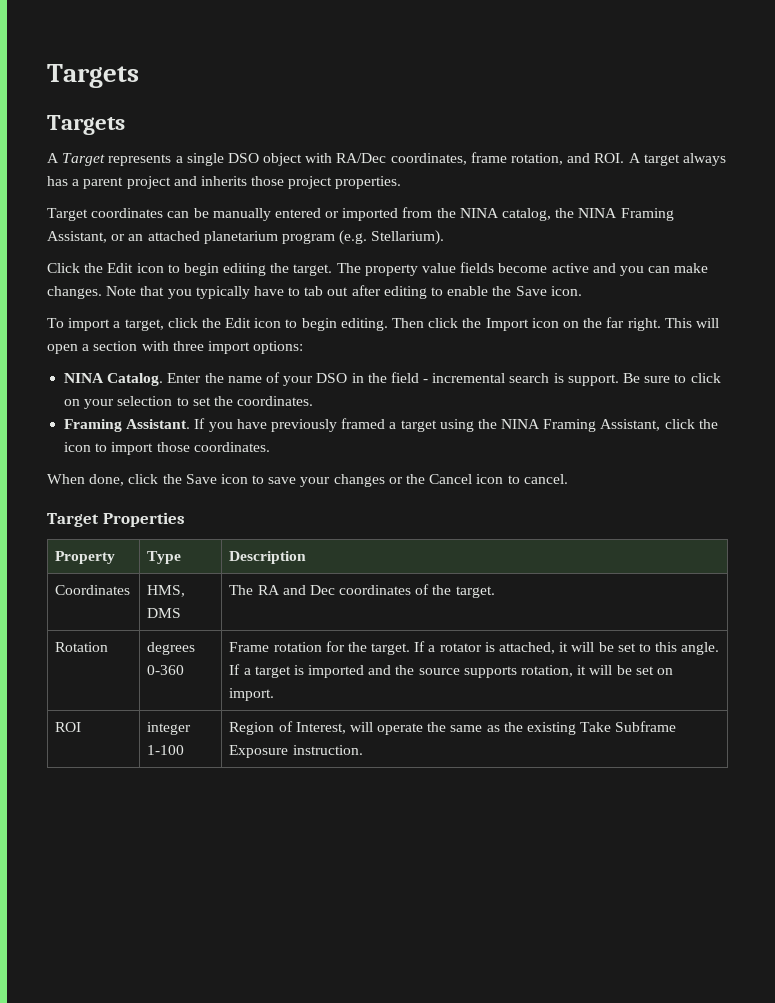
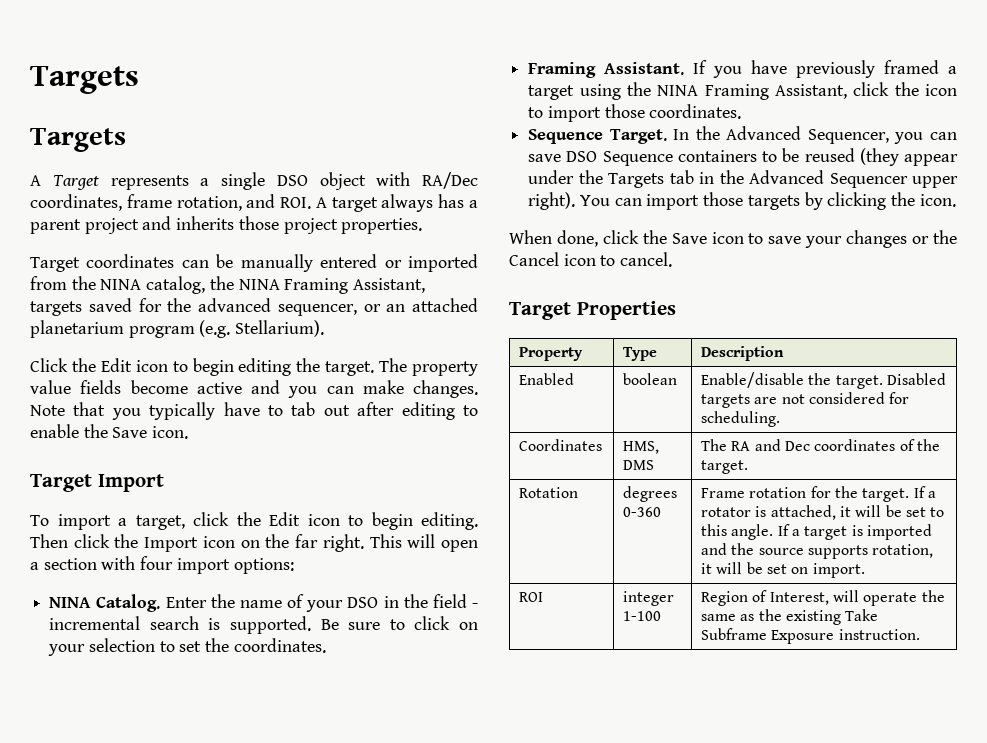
(107, 237) none -> [30,298,357,316] targets saved for the advanced sequencer,
(582, 291) none -> [30,474,164,492] // Target Import
[172,341,204,351] three -> [140,556,174,570] four
[567,374,619,386] support. -> [230,616,312,634] supported.
(270, 447) none -> [528,126,957,144] [528,148,958,166] [528,170,958,188] [528,192,956,210] // Sequence Target. In the Advanced Sequencer, you can save DSO Sequence containers to be reused (they appear under the Targets tab in the Advanced Sequencer upper right). You can import those targets by clicking the icon.
(307, 557) none -> [519,373,575,385] [623,373,678,385] [701,372,947,389] [701,392,910,408] [701,411,781,427] // Enabled | boolean | Enable/disable the target. Disabled targets are not considered for scheduling.

